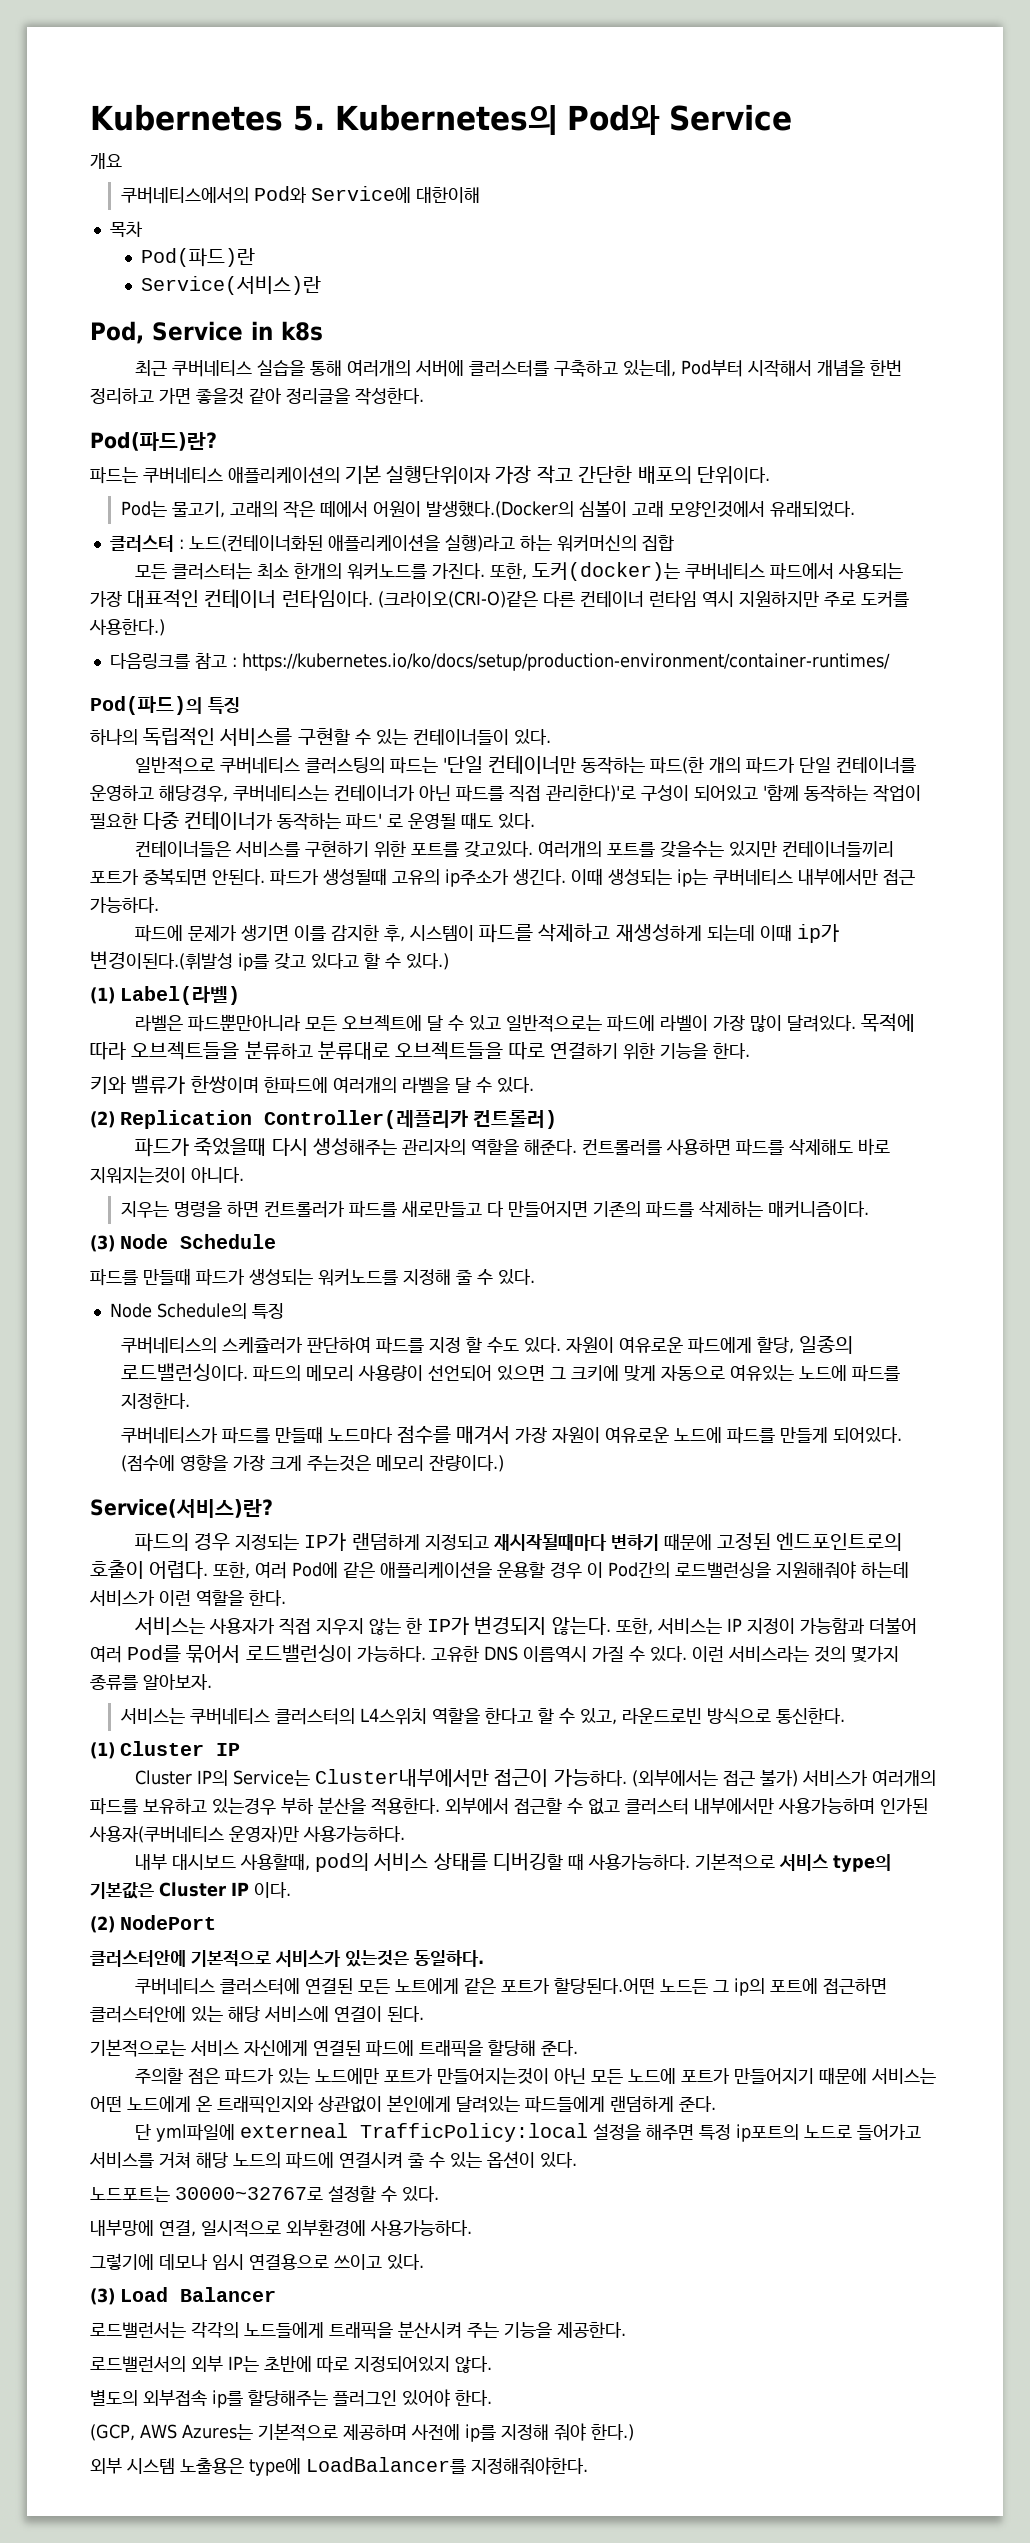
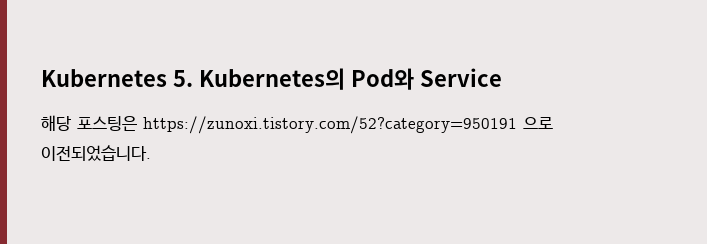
[90,153,122,169] [120,186,480,204] [109,221,143,238] [140,248,255,267] [140,276,321,295] [90,321,323,344] [135,359,903,377] [90,387,424,405] [90,432,217,451] [90,465,770,484] [120,500,855,518] [109,534,674,552] [135,562,904,581] [90,589,909,608] [89,619,165,636] [109,653,890,671] [90,696,240,715] [90,727,551,746] [135,755,917,774] [90,784,921,802] [90,811,536,830] [135,840,895,858] [90,868,915,887] [90,897,159,913] [135,923,839,943] [90,951,449,971] [90,986,240,1005] [135,1013,916,1032] [90,1041,750,1060] [90,1075,534,1094] [90,1110,558,1129] [135,1137,891,1157] [90,1167,244,1184] [120,1200,869,1218] [90,1234,276,1252] [90,1268,535,1286] [109,1303,284,1319] [120,1335,853,1354] [120,1363,900,1382] [120,1393,190,1409] [120,1425,903,1444] [120,1454,504,1472] [90,1499,273,1518] [135,1532,903,1552] [90,1560,910,1579] [89,1590,286,1606] [134,1616,917,1635] [90,1644,899,1663] [90,1674,212,1690] [119,1708,845,1725] [90,1741,240,1759] [135,1768,936,1787] [90,1797,928,1815] [89,1826,405,1843] [135,1853,892,1872] [90,1882,291,1899] [90,1915,216,1933] [90,1950,484,1967] [135,1978,888,1996] [90,2006,424,2023] [90,2039,578,2057] [135,2067,937,2085] [90,2095,716,2113] [135,2123,922,2142] [89,2151,577,2169] [90,2185,439,2202] [90,2219,472,2237] [90,2253,424,2270] [90,2287,276,2305] [90,2321,626,2339] [90,2356,492,2373] [90,2389,492,2408] [90,2423,634,2442] [90,2457,588,2476] 개요 // 쿠버네티스에서의 Pod와 Service에 대한이해 // 목차 // Pod(파드)란 // Service(서비스)란 // Pod, Service in k8s // 최근 쿠버네티스 실습을 통해 여러개의 서버에 클러스터를 구축하고 있는데, Pod부터 시작해서 개념을 한번 정리하고 가면 좋을것 같아 정리글을 작성한다. // Pod(파드)란? // 파드는 쿠버네티스 애플리케이션의 기본 실행단위이자 가장 작고 간단한 배포의 단위이다. // Pod는 물고기, 고래의 작은 떼에서 어원이 발생했다.(Docker의 심볼이 고래 모양인것에서 유래되었다. // 클러스터 : 노드(컨테이너화된 애플리케이션을 실행)라고 하는 워커머신의 집합 // 모든 클러스터는 최소 한개의 워커노드를 가진다. 또한, 도커(docker)는 쿠버네티스 파드에서 사용되는 가장 대표적인 컨테이너 런타임이다. (크라이오(CRI-O)같은 다른 컨테이너 런타임 역시 지원하지만 주로 도커를 사용한다.) // 다음링크를 참고 : https://kubernetes.io/ko/docs/setup/production-environment/container-runtimes/ // Pod(파드)의 특징 // 하나의 독립적인 서비스를 구현할 수 있는 컨테이너들이 있다. // 일반적으로 쿠버네티스 클러스팅의 파드는 '단일 컨테이너만 동작하는 파드(한 개의 파드가 단일 컨테이너를 운영하고 해당경우, 쿠버네티스는 컨테이너가 아닌 파드를 직접 관리한다)'로 구성이 되어있고 '함께 동작하는 작업이 필요한 다중 컨테이너가 동작하는 파드' 로 운영될 때도 있다. // 컨테이너들은 서비스를 구현하기 위한 포트를 갖고있다. 여러개의 포트를 갖을수는 있지만 컨테이너들끼리 포트가 중복되면 안된다. 파드가 생성될때 고유의 ip주소가 생긴다. 이때 생성되는 ip는 쿠버네티스 내부에서만 접근 가능하다. // 파드에 문제가 생기면 이를 감지한 후, 시스템이 파드를 삭제하고 재생성하게 되는데 이때 ip가 변경이된다.(휘발성 ip를 갖고 있다고 할 수 있다.) // (1) Label(라벨) // 라벨은 파드뿐만아니라 모든 오브젝트에 달 수 있고 일반적으로는 파드에 라벨이 가장 많이 달려있다. 목적에 따라 오브젝트들을 분류하고 분류대로 오브젝트들을 따로 연결하기 위한 기능을 한다. // 키와 밸류가 한쌍이며 한파드에 여러개의 라벨을 달 수 있다. // (2) Replication Controller(레플리카 컨트롤러) // 파드가 죽었을때 다시 생성해주는 관리자의 역할을 해준다. 컨트롤러를 사용하면 파드를 삭제해도 바로 지워지는것이 아니다. // 지우는 명령을 하면 컨트롤러가 파드를 새로만들고 다 만들어지면 기존의 파드를 삭제하는 매커니즘이다. // (3) Node Schedule // 파드를 만들때 파드가 생성되는 워커노드를 지정해 줄 수 있다. // Node Schedule의 특징 // 쿠버네티스의 스케쥴러가 판단하여 파드를 지정 할 수도 있다. 자원이 여유로운 파드에게 할당, 일종의 로드밸런싱이다. 파드의 메모리 사용량이 선언되어 있으면 그 크키에 맞게 자동으로 여유있는 노드에 파드를 지정한다. // 쿠버네티스가 파드를 만들때 노드마다 점수를 매겨서 가장 자원이 여유로운 노드에 파드를 만들게 되어있다. (점수에 영향을 가장 크게 주는것은 메모리 잔량이다.) // Service(서비스)란? // 파드의 경우 지정되는 IP가 랜덤하게 지정되고 재시작될때마다 변하기 때문에 고정된 엔드포인트로의 호출이 어렵다. 또한, 여러 Pod에 같은 애플리케이션을 운용할 경우 이 Pod간의 로드밸런싱을 지원해줘야 하는데 서비스가 이런 역할을 한다. // 서비스는 사용자가 직접 지우지 않는 한 IP가 변경되지 않는다. 또한, 서비스는 IP 지정이 가능함과 더불어 여러 Pod를 묶어서 로드밸런싱이 가능하다. 고유한 DNS 이름역시 가질 수 있다. 이런 서비스라는 것의 몇가지 종류를 알아보자. // 서비스는 쿠버네티스 클러스터의 L4스위치 역할을 한다고 할 수 있고, 라운드로빈 방식으로 통신한다. // (1) Cluster IP // Cluster IP의 Service는 Cluster내부에서만 접근이 가능하다. (외부에서는 접근 불가) 서비스가 여러개의 파드를 보유하고 있는경우 부하 분산을 적용한다. 외부에서 접근할 수 없고 클러스터 내부에서만 사용가능하며 인가된 사용자(쿠버네티스 운영자)만 사용가능하다. // 내부 대시보드 사용할때, pod의 서비스 상태를 디버깅할 때 사용가능하다. 기본적으로 서비스 type의 기본값은 Cluster IP 이다. // (2) NodePort // 클러스터안에 기본적으로 서비스가 있는것은 동일하다. // 쿠버네티스 클러스터에 연결된 모든 노트에게 같은 포트가 할당된다.어떤 노드든 그 ip의 포트에 접근하면 클러스터안에 있는 해당 서비스에 연결이 된다. // 기본적으로는 서비스 자신에게 연결된 파드에 트래픽을 할당해 준다. // 주의할 점은 파드가 있는 노드에만 포트가 만들어지는것이 아닌 모든 노드에 포트가 만들어지기 때문에 서비스는 어떤 노드에게 온 트래픽인지와 상관없이 본인에게 달려있는 파드들에게 랜덤하게 준다. // 단 yml파일에 externeal TrafficPolicy:local 설정을 해주면 특정 ip포트의 노드로 들어가고 서비스를 거쳐 해당 노드의 파드에 연결시켜 줄 수 있는 옵션이 있다. // 노드포트는 30000~32767로 설정할 수 있다. // 내부망에 연결, 일시적으로 외부환경에 사용가능하다. // 그렇기에 데모나 임시 연결용으로 쓰이고 있다. // (3) Load Balancer // 로드밸런서는 각각의 노드들에게 트래픽을 분산시켜 주는 기능을 제공한다. // 로드밸런서의 외부 IP는 초반에 따로 지정되어있지 않다. // 별도의 외부접속 ip를 할당해주는 플러그인 있어야 한다. // (GCP, AWS Azures는 기본적으로 제공하며 사전에 ip를 지정해 줘야 한다.) // 외부 시스템 노출용은 type에 LoadBalancer를 지정해줘야한다. -> [41,115,553,134] [41,145,151,161] 해당 포스팅은 https://zunoxi.tistory.com/52?category=950191 으로 이전되었습니다.

